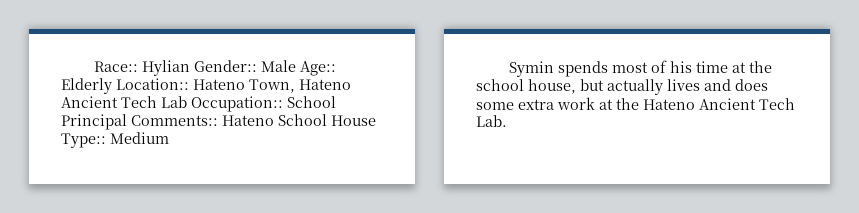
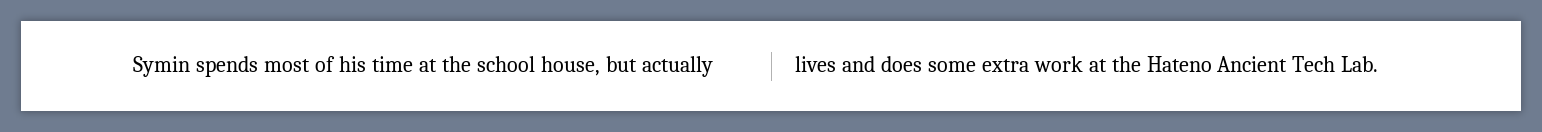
[93,60,336,76] [61,78,351,94] [61,96,336,112] [61,114,376,130] [61,132,169,148] Race:: Hylian Gender:: Male Age:: Elderly Location:: Hateno Town, Hateno Ancient Tech Lab Occupation:: School Principal Comments:: Hateno School House Type:: Medium // -> (133, 66) none

